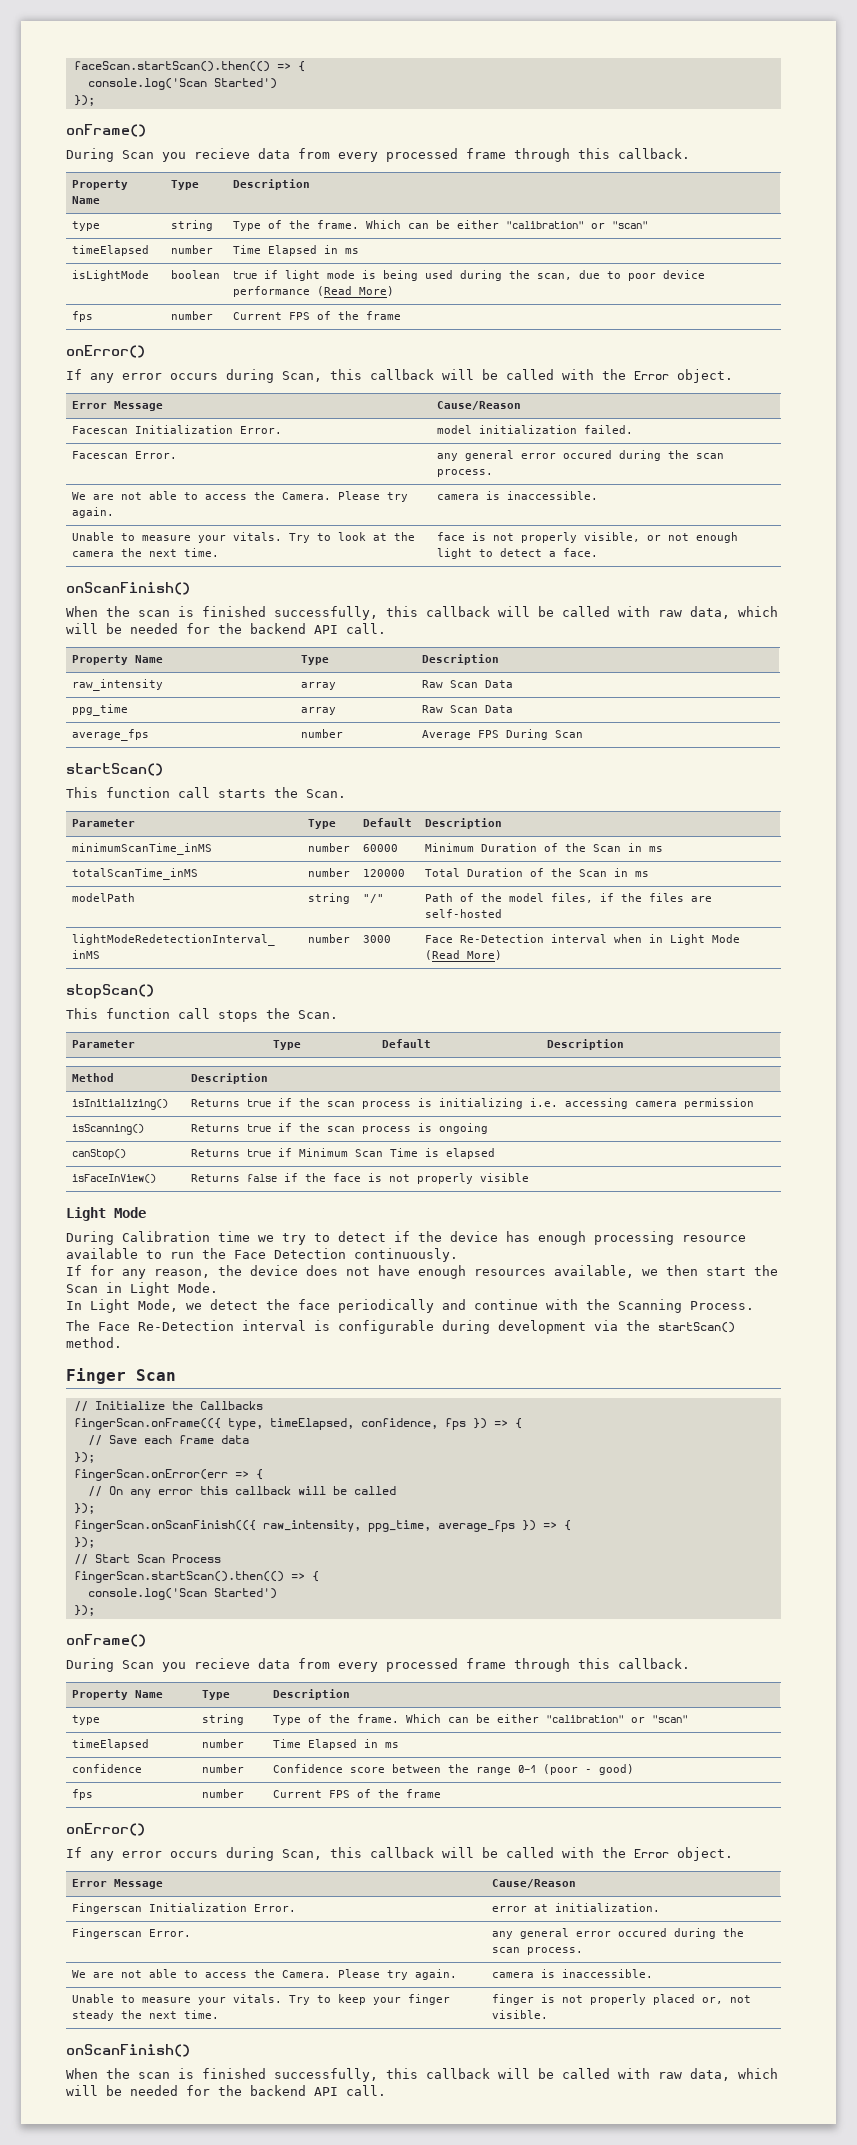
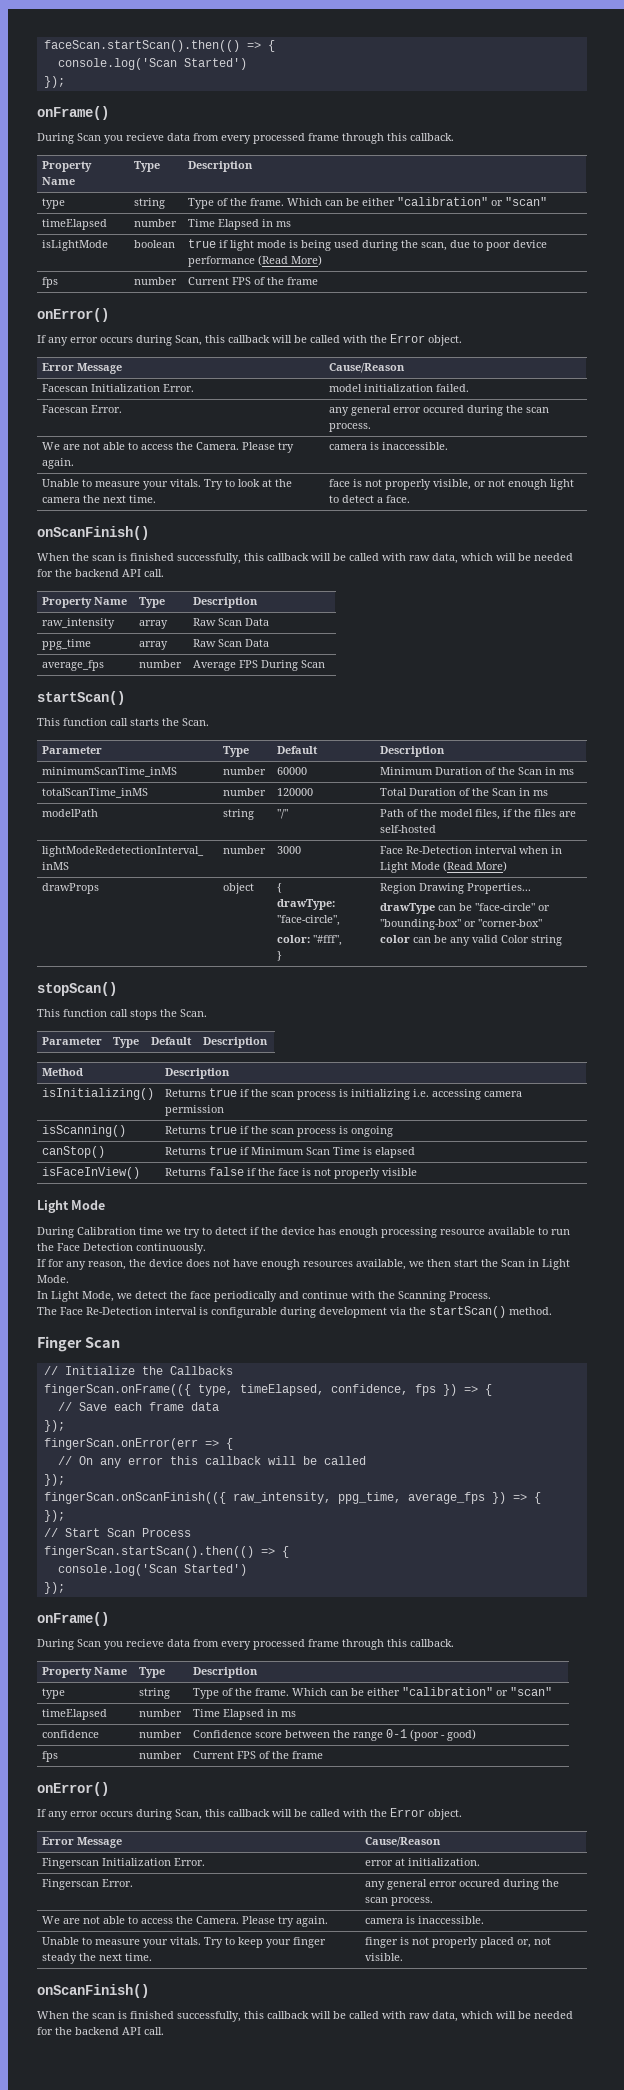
(503, 955) none -> [42,883,100,894] [223,883,255,894] [277,883,283,893] [277,899,336,910] [277,915,341,926] [277,935,343,946] [277,951,283,961] [380,883,532,894] [380,903,551,914] [380,919,543,930] [380,935,563,946] // drawProps | object | { // drawType: "face-circle", // color: "#fff", // } | Region Drawing Properties... // drawType can be "face-circle" or "bounding-box" or "corner-box" // color can be any valid Color string

